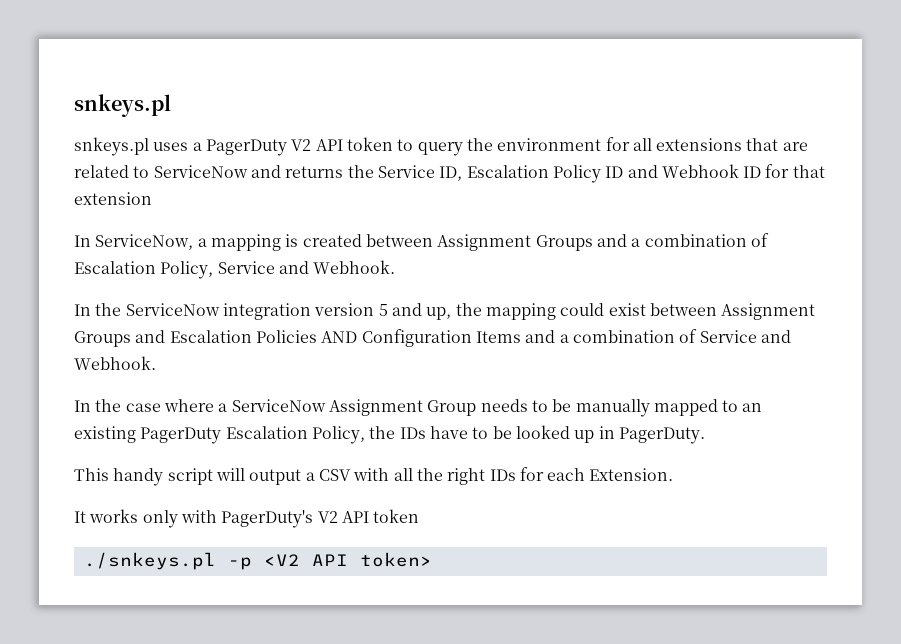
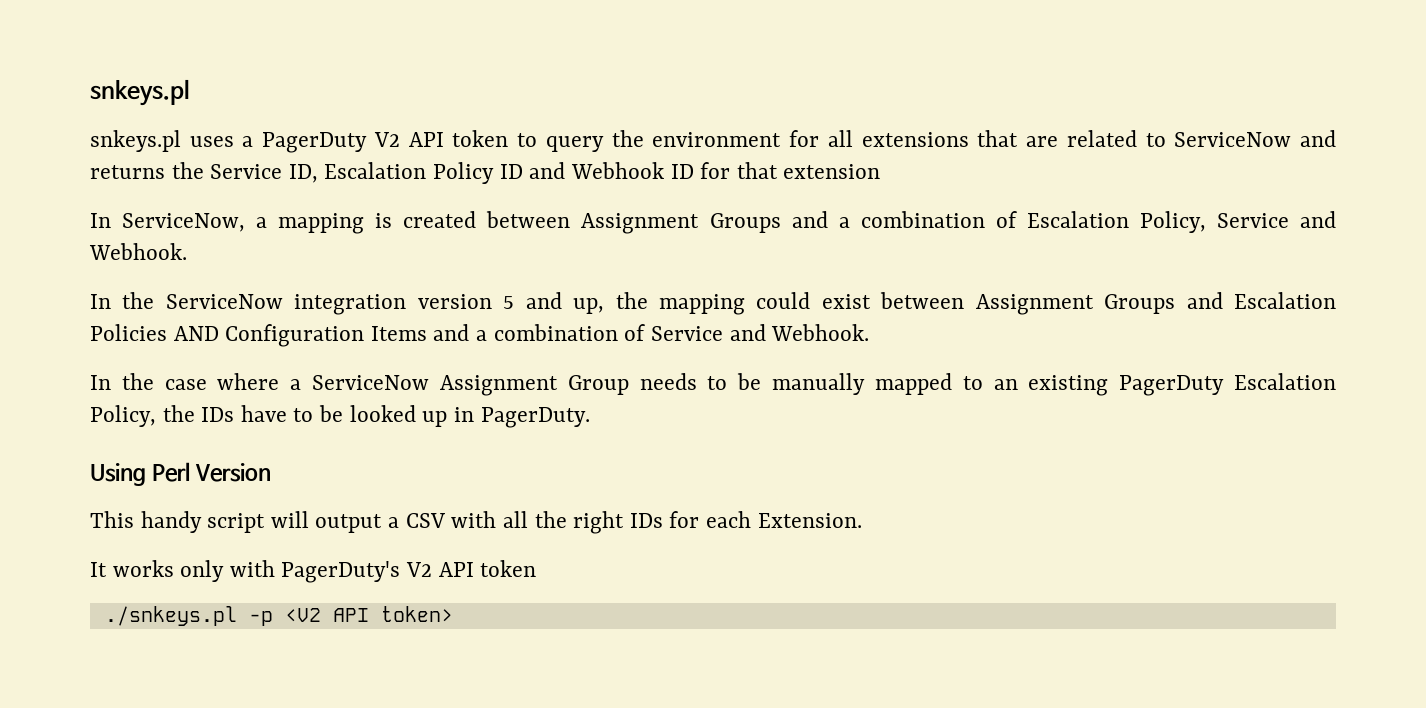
(705, 435) none -> [90,462,271,486] // Using Perl Version

